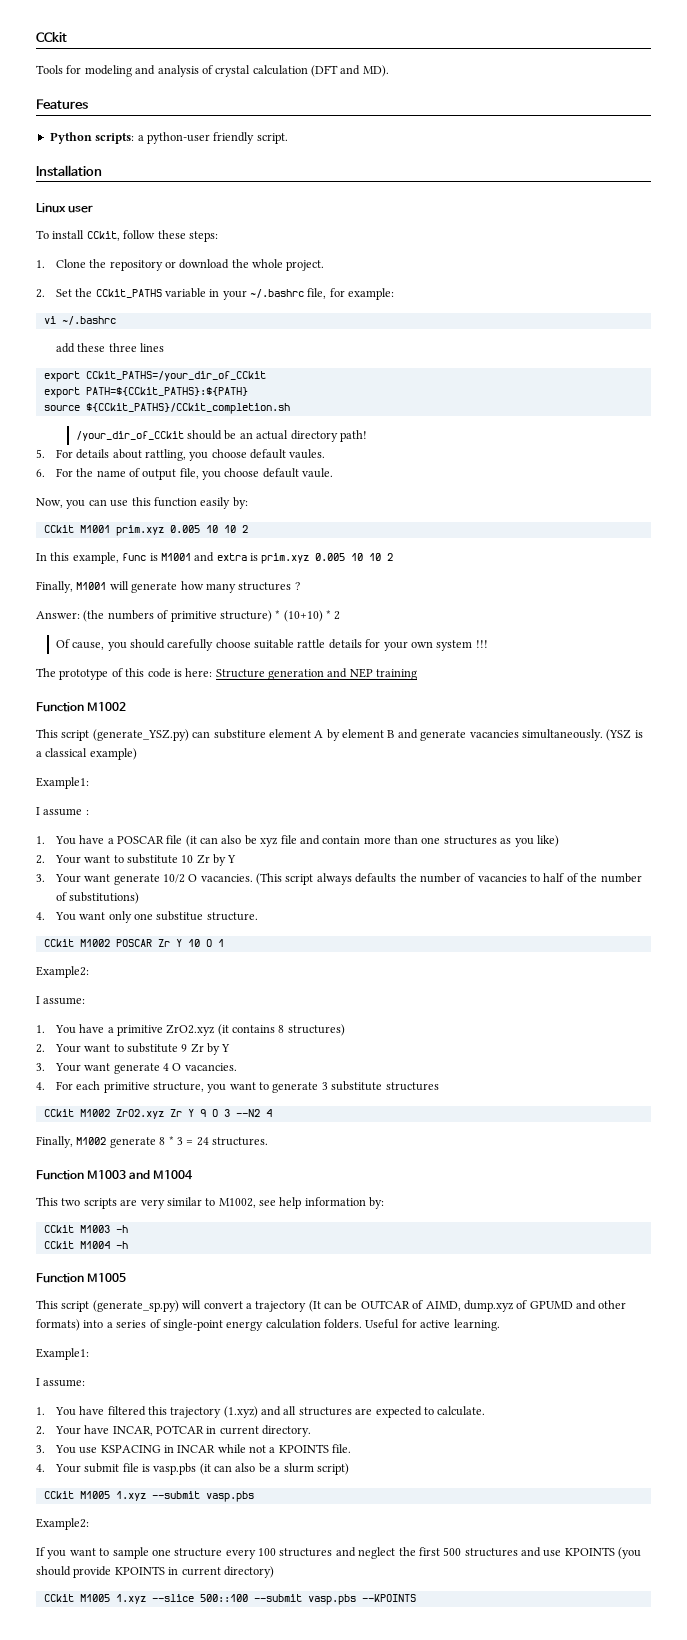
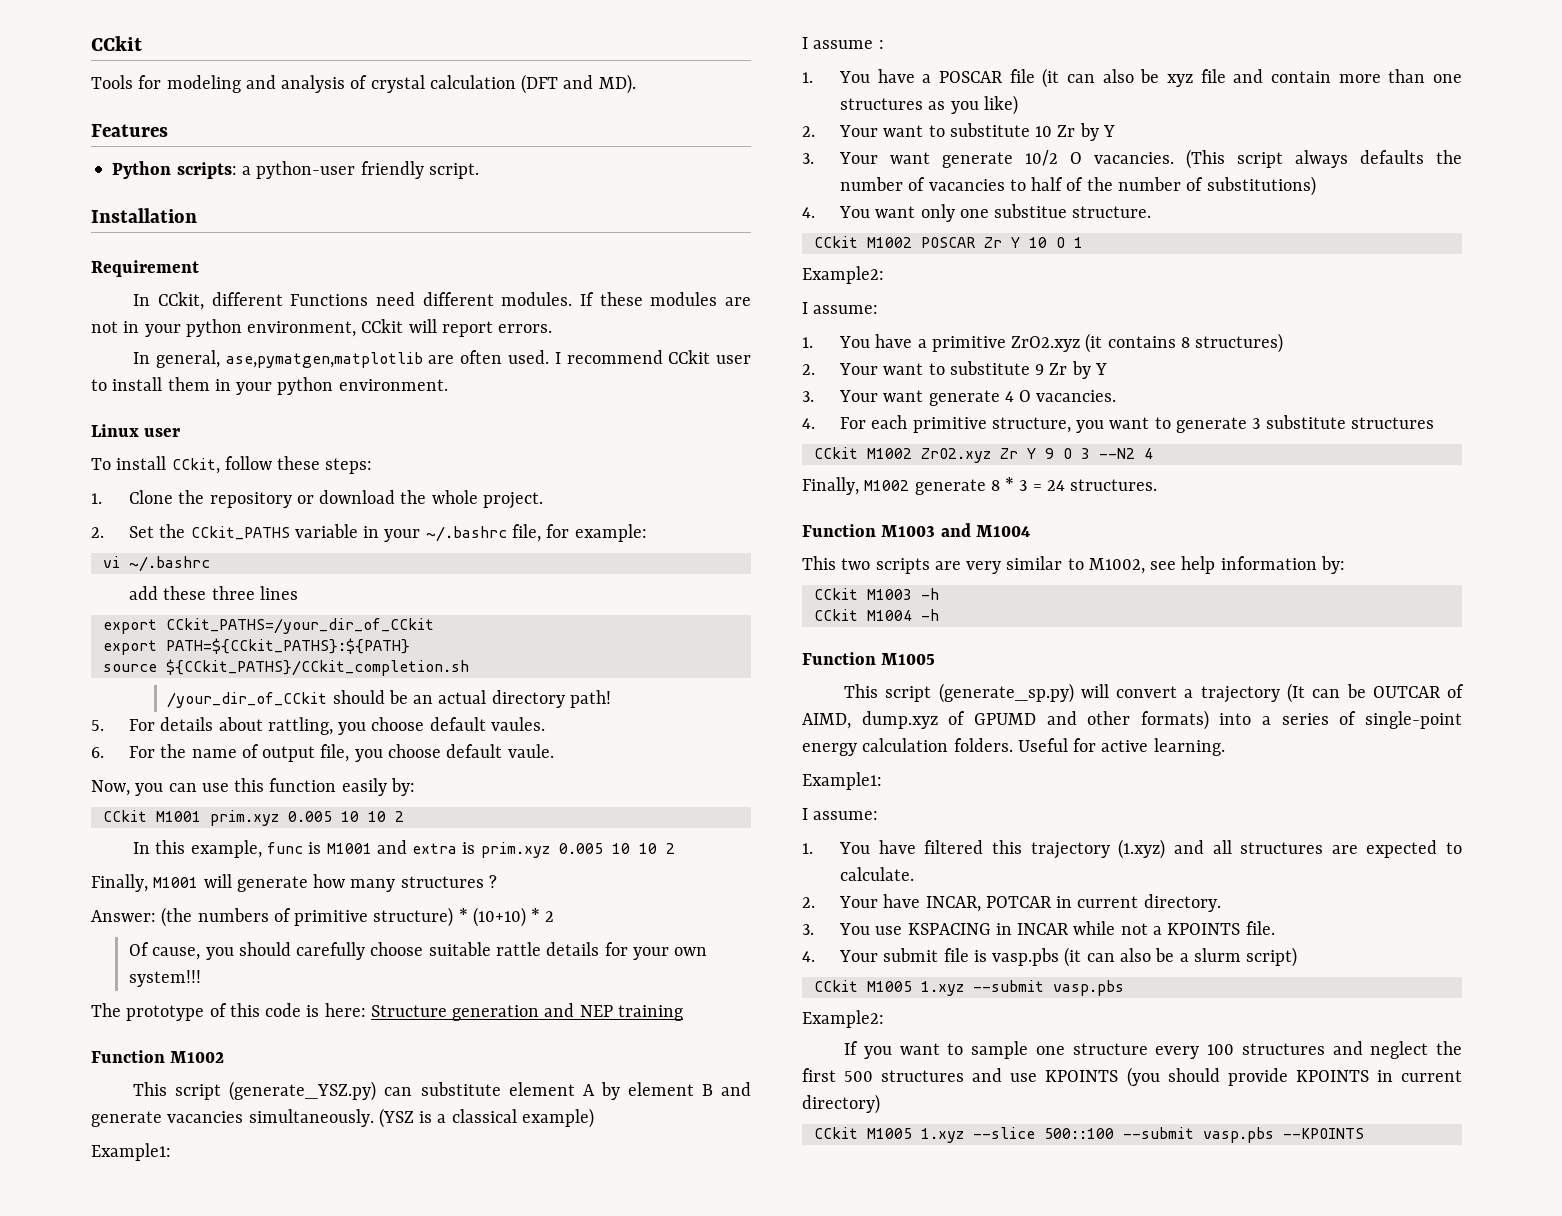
(102, 170) none -> [91,260,199,277] [133,292,751,310] [91,319,553,337] [133,350,751,368] [91,377,448,395] // Requirement // In CCkit, different Functions need different modules. If these modules are not in your python environment, CCkit will report errors. // In general, ase,pymatgen,matplotlib are often used. I recommend CCkit user to install them in your python environment.
[436,640,488,651] system !!! -> [129,970,202,987] system!!!
[213,729,266,739] substiture -> [420,1082,501,1096] substitute

